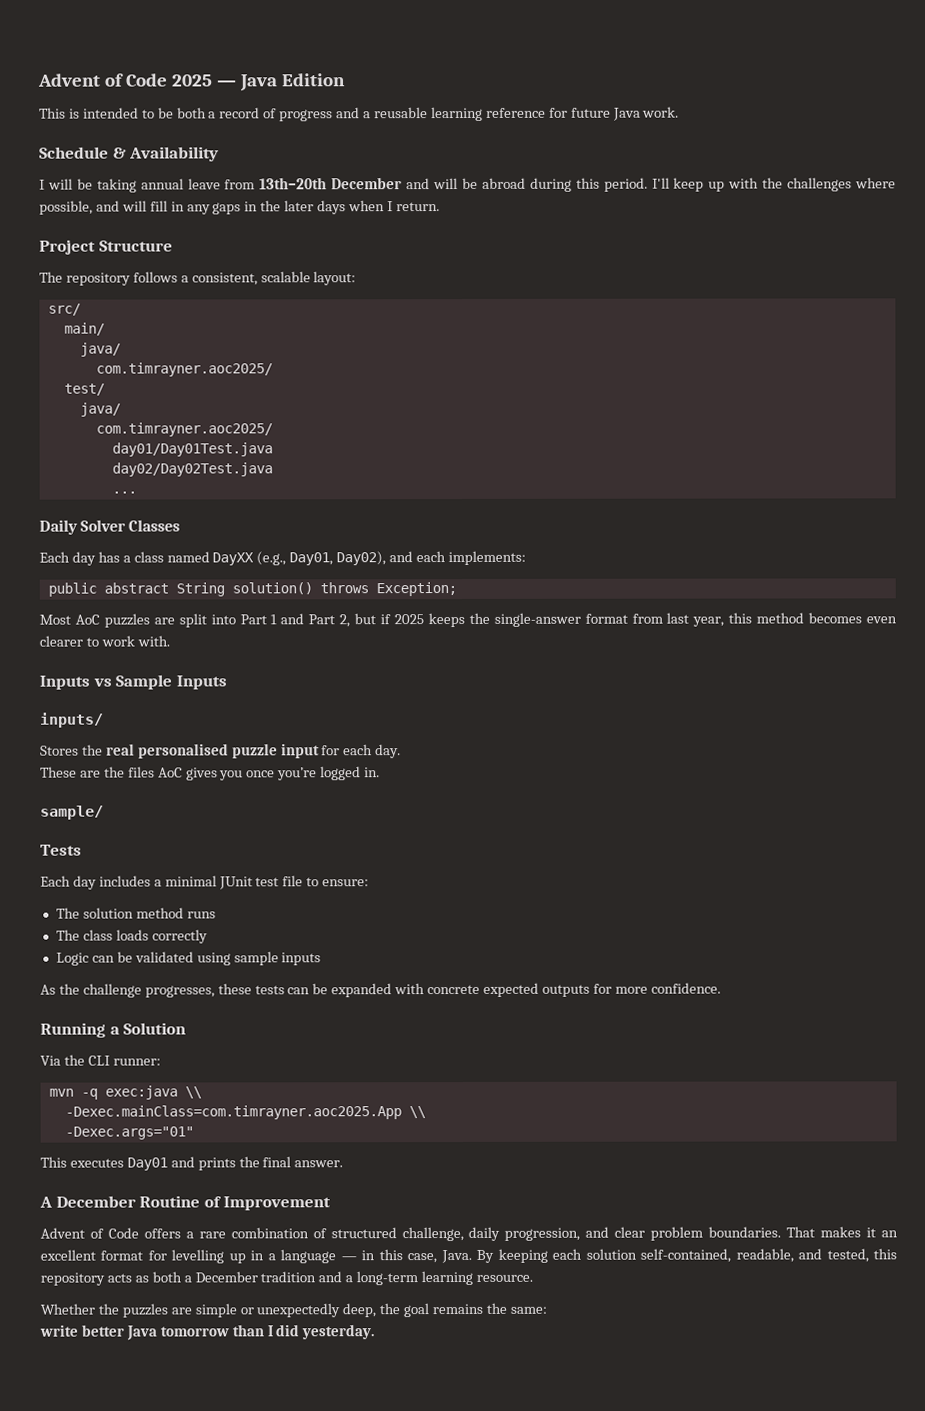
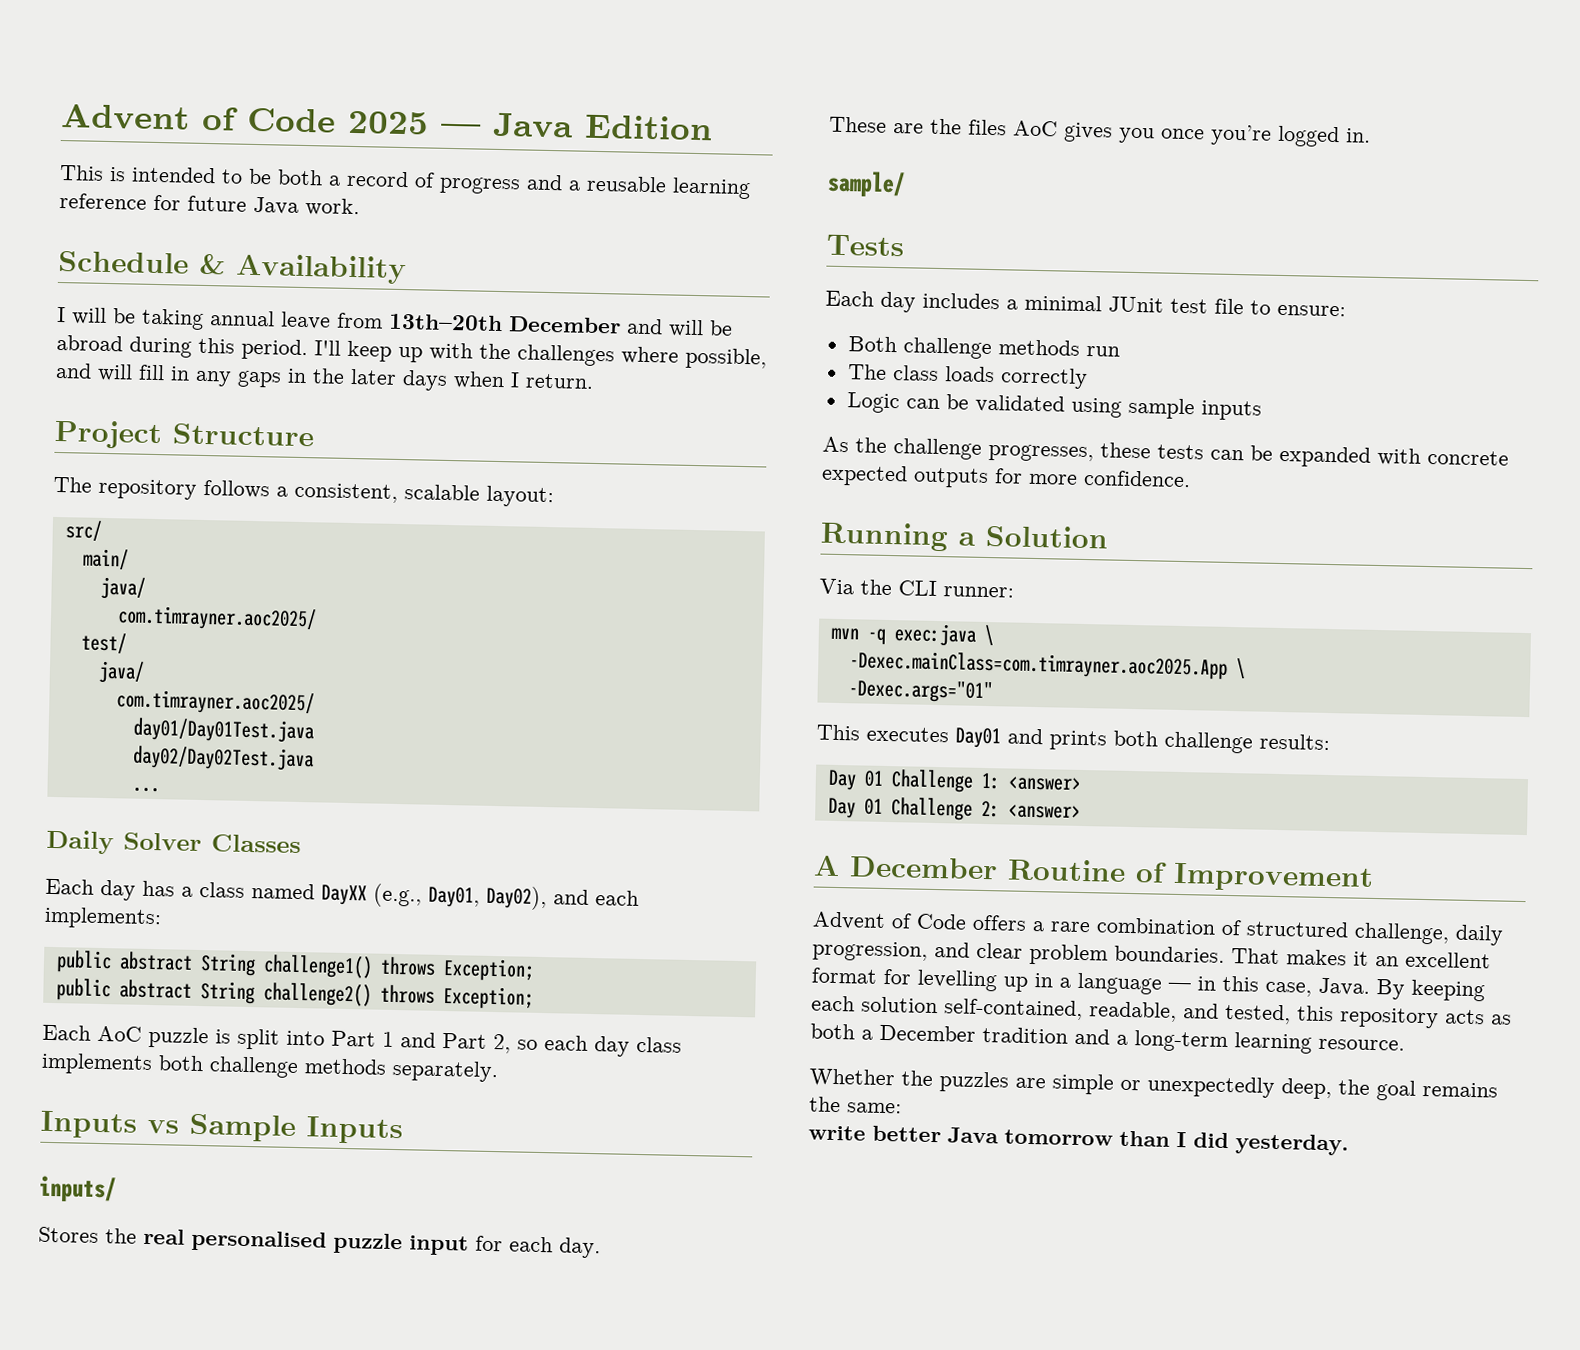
[231,582,457,597] [39,613,175,628] solution() throws Exception; // Most AoC puzzles are -> [262,954,535,982] [55,978,534,1010] [42,1024,231,1049] challenge1() throws Exception; // public abstract String challenge2() throws Exception; // Each AoC puzzle is
[354,612,897,628] [39,635,170,647] but if 2025 keeps the single-answer format from last year, this method becomes even clearer to work with. -> [517,1035,682,1057] [41,1052,499,1083] so each day class implements both challenge methods separately.
[55,907,216,919] The solution method runs -> [847,336,1120,360] Both challenge methods run
[184,1086,202,1099] \\ -> [983,624,995,646] \
[408,1106,426,1119] \\ -> [1235,658,1246,679] \
[238,1156,344,1168] the final answer. -> [1113,730,1330,754] [827,769,1081,793] [827,797,1081,821] both challenge results: // Day 01 Challenge 1: <answer> // Day 01 Challenge 2: <answer>

